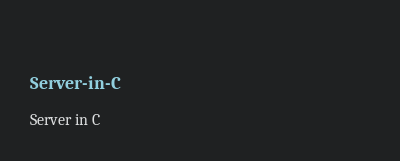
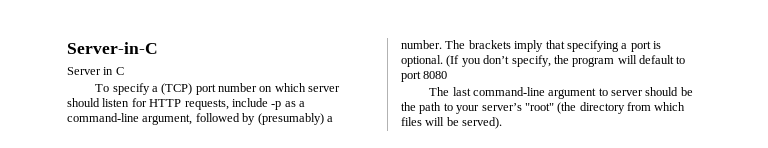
(101, 119) none -> [95,83,341,95] [67,98,305,110] [67,113,333,125] [401,40,661,52] [401,55,686,67] [401,71,448,82] [429,87,693,99] [401,102,686,114] [401,117,503,129] // To specify a (TCP) port number on which server should listen for HTTP requests, include -p as a command-line argument, followed by (presumably) a number. The brackets imply that specifying a port is optional. (If you don’t specify, the program will default to port 8080 // The last command-line argument to server should be the path to your server’s "root" (the directory from which files will be served).

